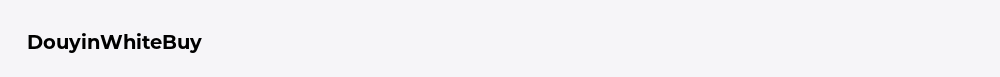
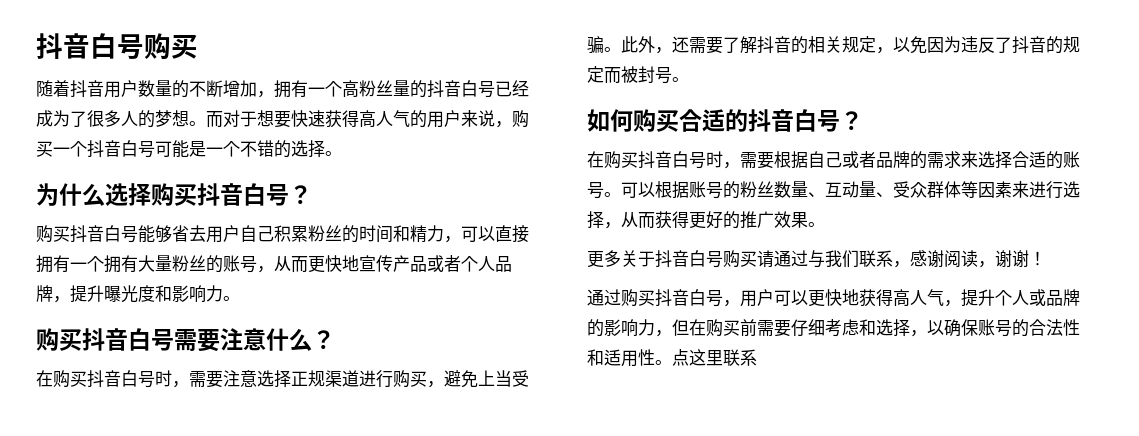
[27,33,202,53] DouyinWhiteBuy -> [36,33,198,60] [36,80,529,98] [36,110,529,128] [36,140,342,158] [36,183,312,206] [36,225,529,243] [36,255,512,273] [36,285,240,303] [36,328,335,352] [36,370,529,388] [587,36,1080,54] [587,66,689,84] [587,109,863,132] [587,151,1080,169] [587,181,1080,199] [587,211,825,229] [587,250,1046,268] [587,289,1080,307] [587,319,1080,337] [587,349,757,367] 抖音白号购买 // 随着抖音用户数量的不断增加，拥有一个高粉丝量的抖音白号已经成为了很多人的梦想。而对于想要快速获得高人气的用户来说，购买一个抖音白号可能是一个不错的选择。 // 为什么选择购买抖音白号？ // 购买抖音白号能够省去用户自己积累粉丝的时间和精力，可以直接拥有一个拥有大量粉丝的账号，从而更快地宣传产品或者个人品牌，提升曝光度和影响力。 // 购买抖音白号需要注意什么？ // 在购买抖音白号时，需要注意选择正规渠道进行购买，避免上当受骗。此外，还需要了解抖音的相关规定，以免因为违反了抖音的规定而被封号。 // 如何购买合适的抖音白号？ // 在购买抖音白号时，需要根据自己或者品牌的需求来选择合适的账号。可以根据账号的粉丝数量、互动量、受众群体等因素来进行选择，从而获得更好的推广效果。 // 更多关于抖音白号购买请通过与我们联系，感谢阅读，谢谢！ // 通过购买抖音白号，用户可以更快地获得高人气，提升个人或品牌的影响力，但在购买前需要仔细考虑和选择，以确保账号的合法性和适用性。点这里联系

